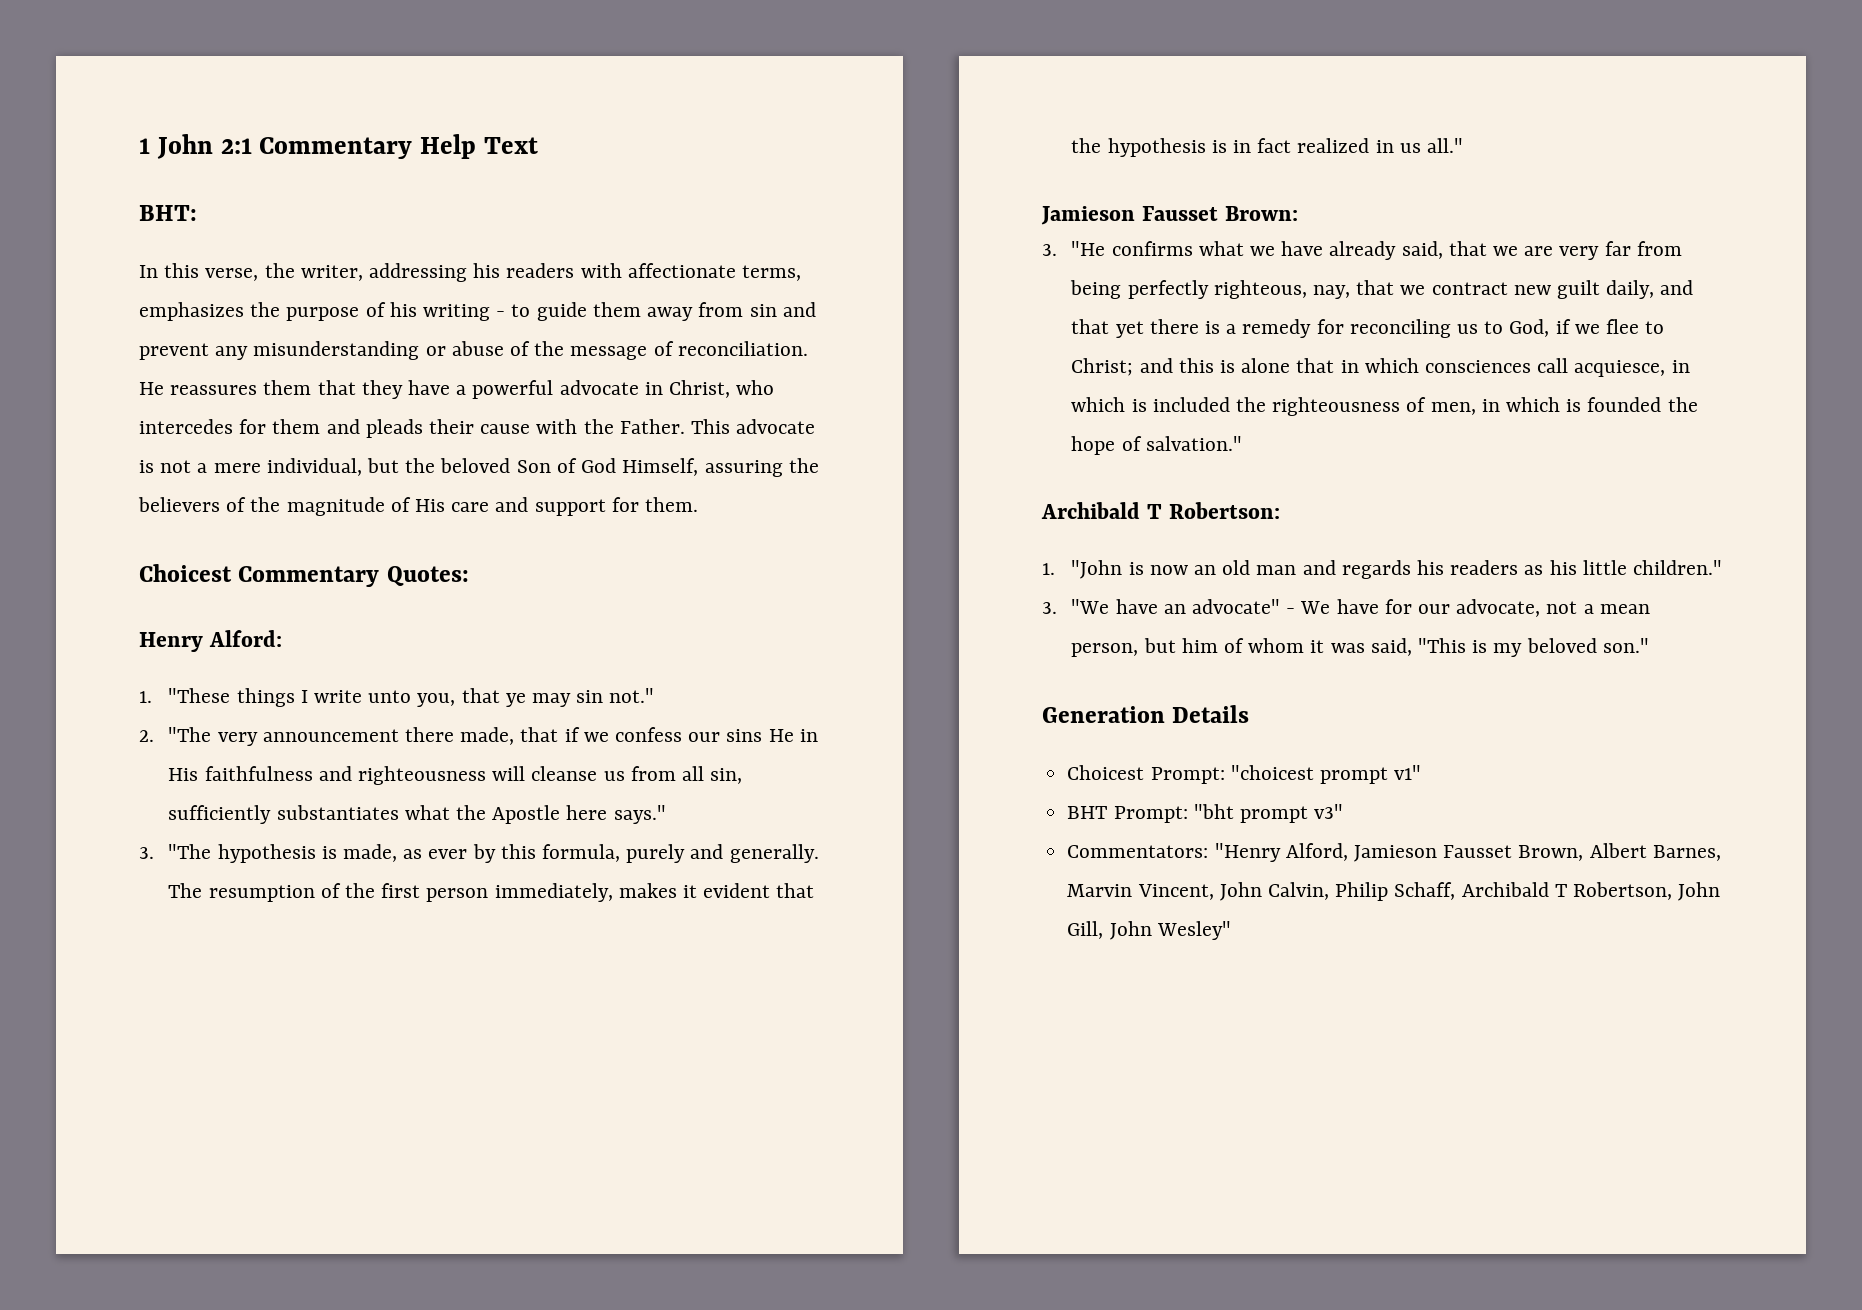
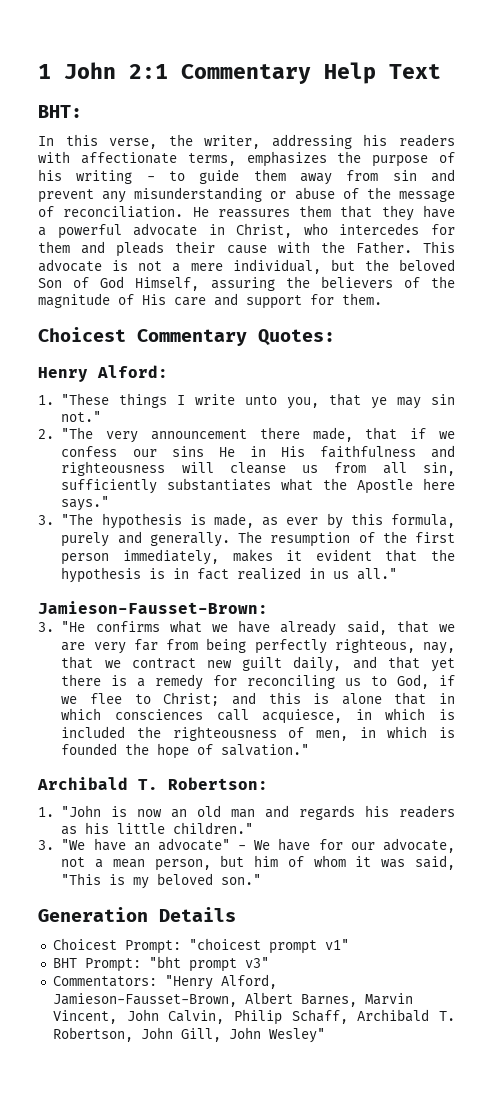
[1041,206,1298,225] Jamieson Fausset Brown: -> [38,601,268,614] Jamieson-Fausset-Brown:
[1146,504,1162,519] T -> [138,779,158,790] T.
[1353,845,1584,862] Jamieson Fausset Brown, -> [52,993,237,1007] Jamieson-Fausset-Brown,
[1554,884,1567,897] T -> [439,1011,455,1021] T.

